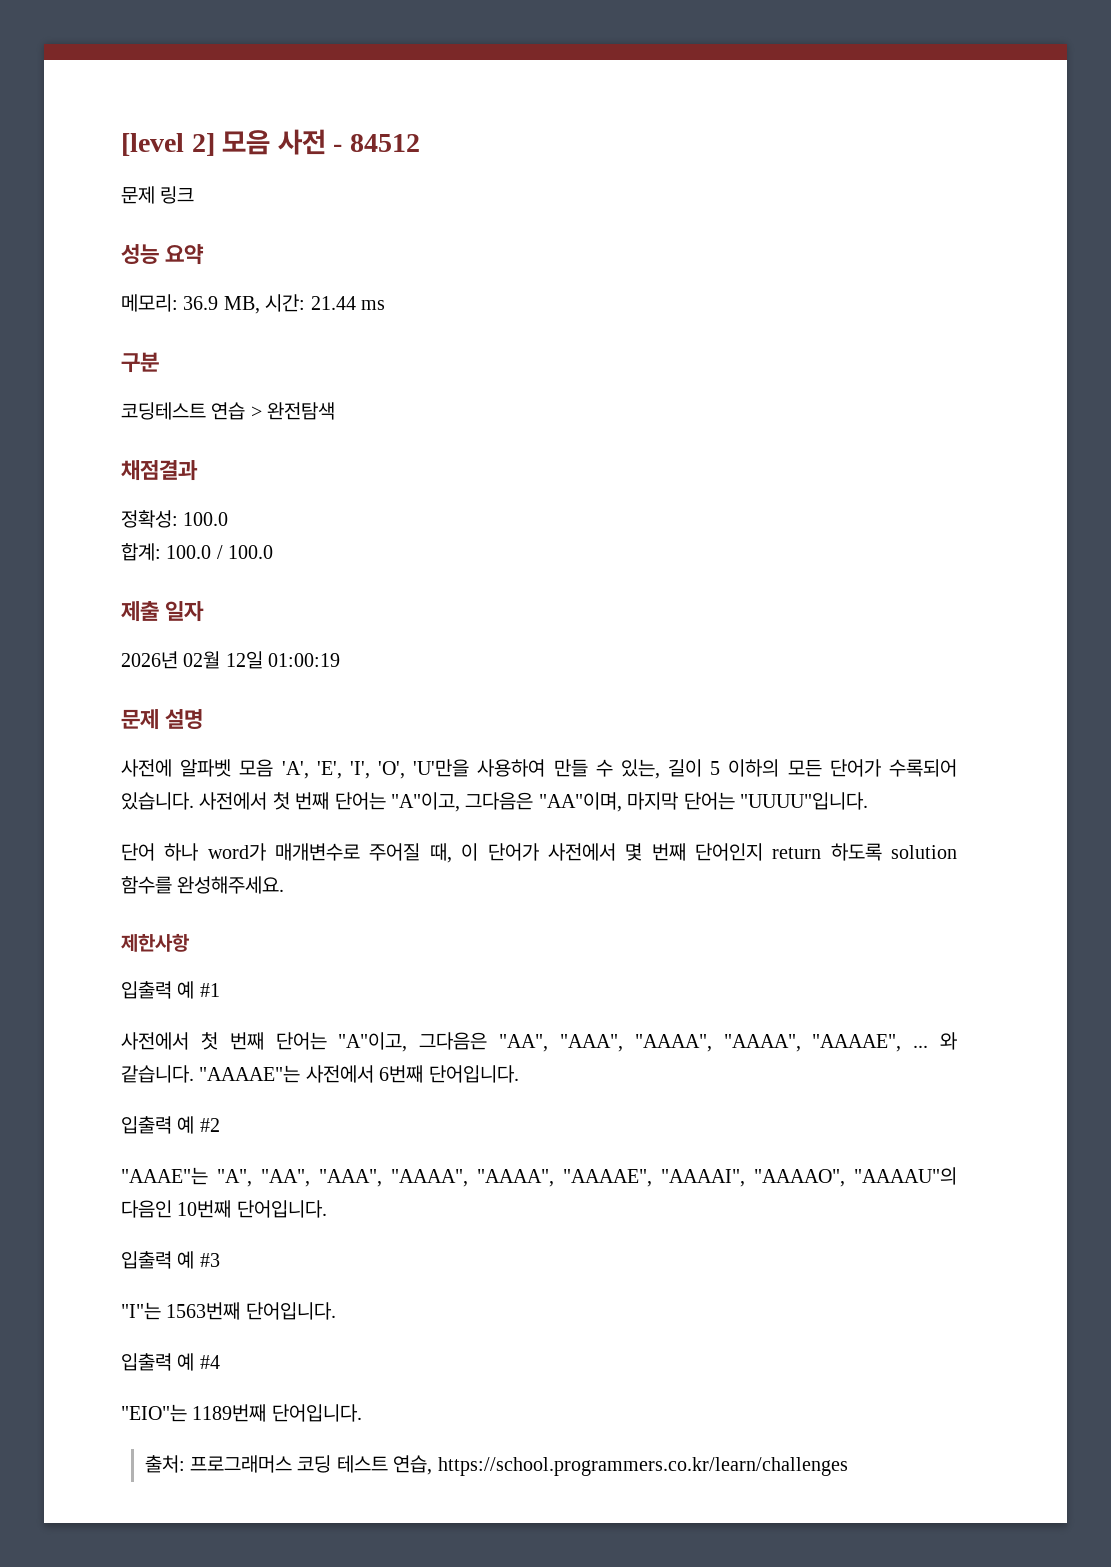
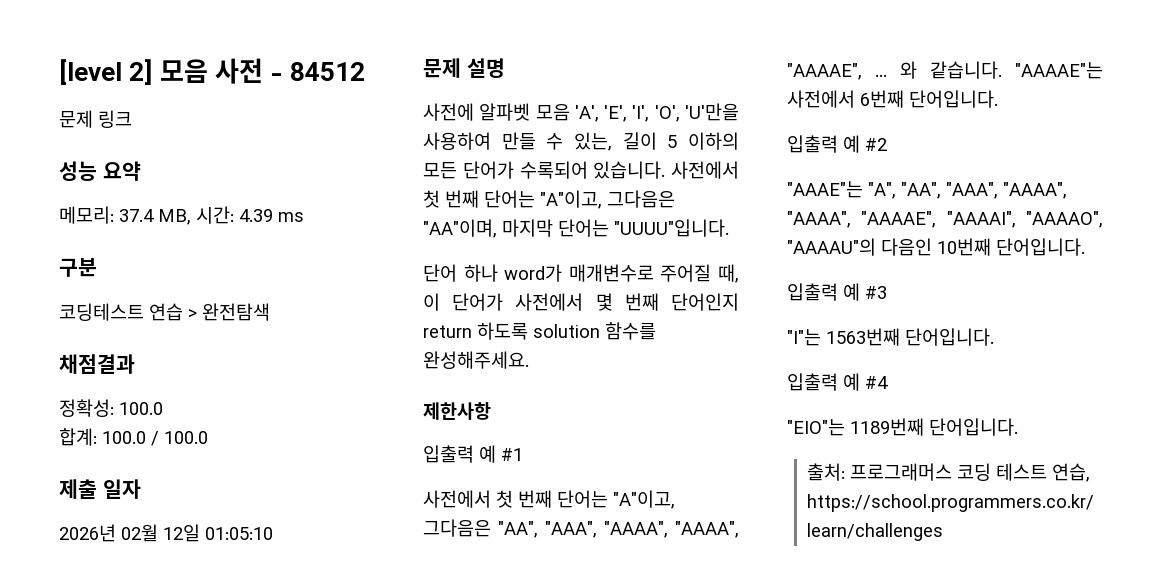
[183,296,219,310] 36.9 -> [119,209,154,222] 37.4
[310,296,356,310] 21.44 -> [239,209,273,222] 4.39
[268,653,341,667] 01:00:19 -> [205,527,273,540] 01:05:10

